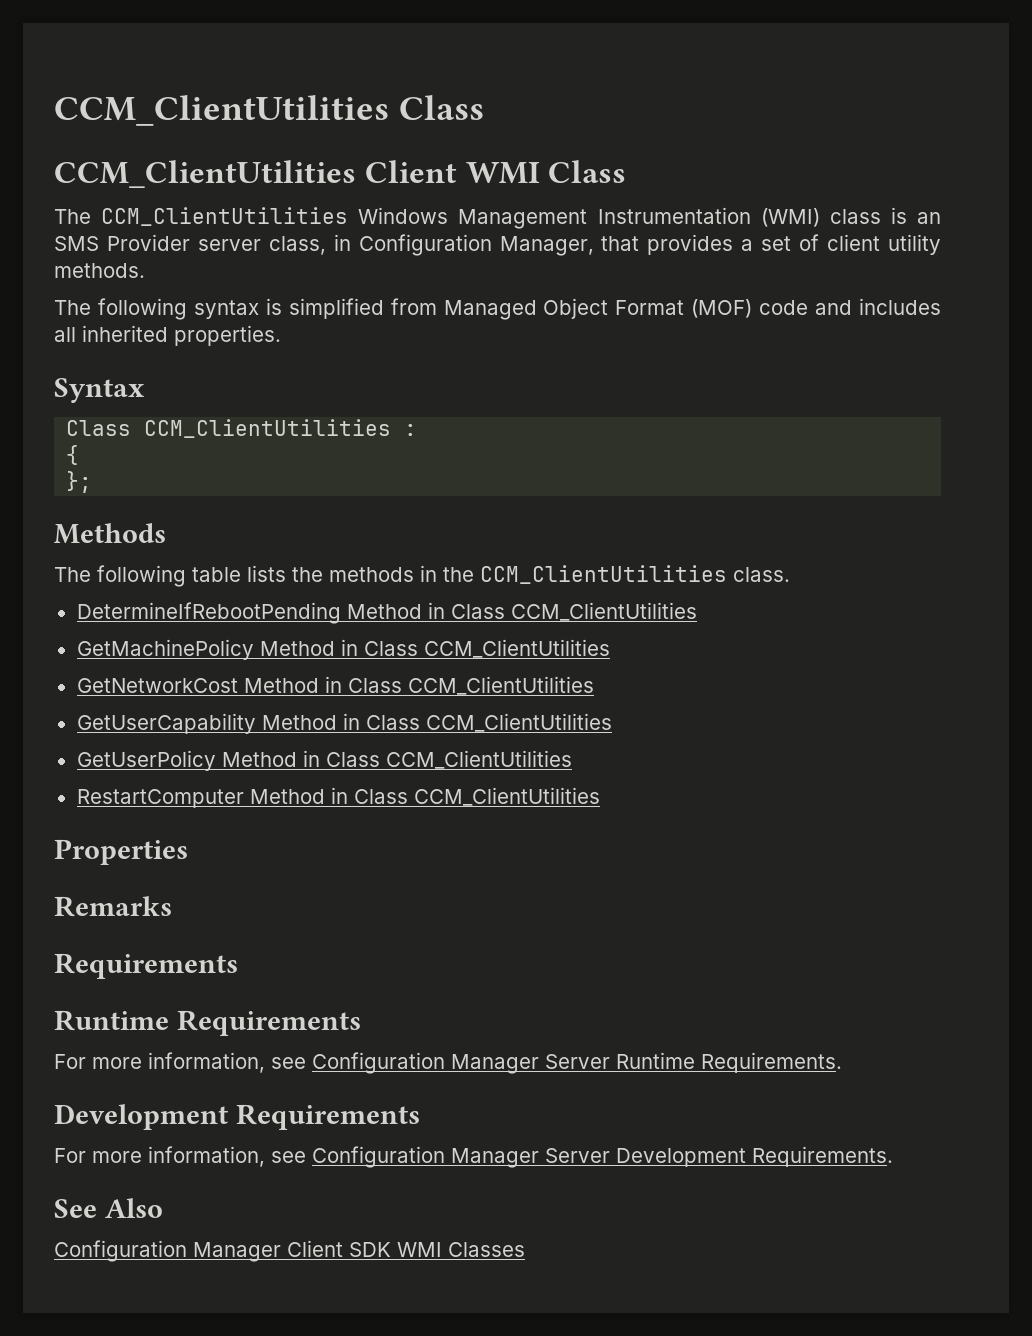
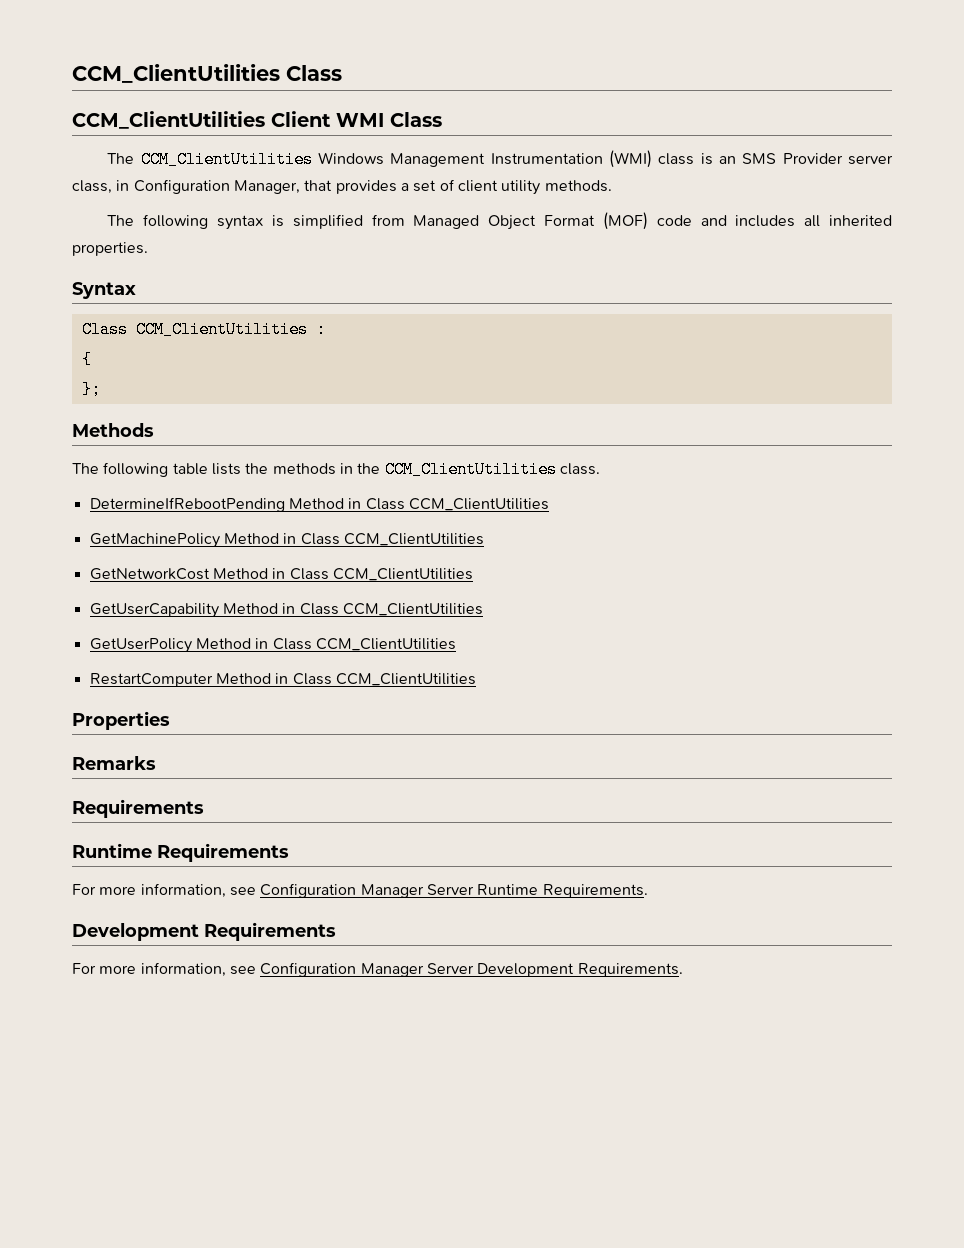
[54,1198,163,1218] [54,1240,525,1262] // See Also // Configuration Manager Client SDK WMI Classes -> (683, 970) none

